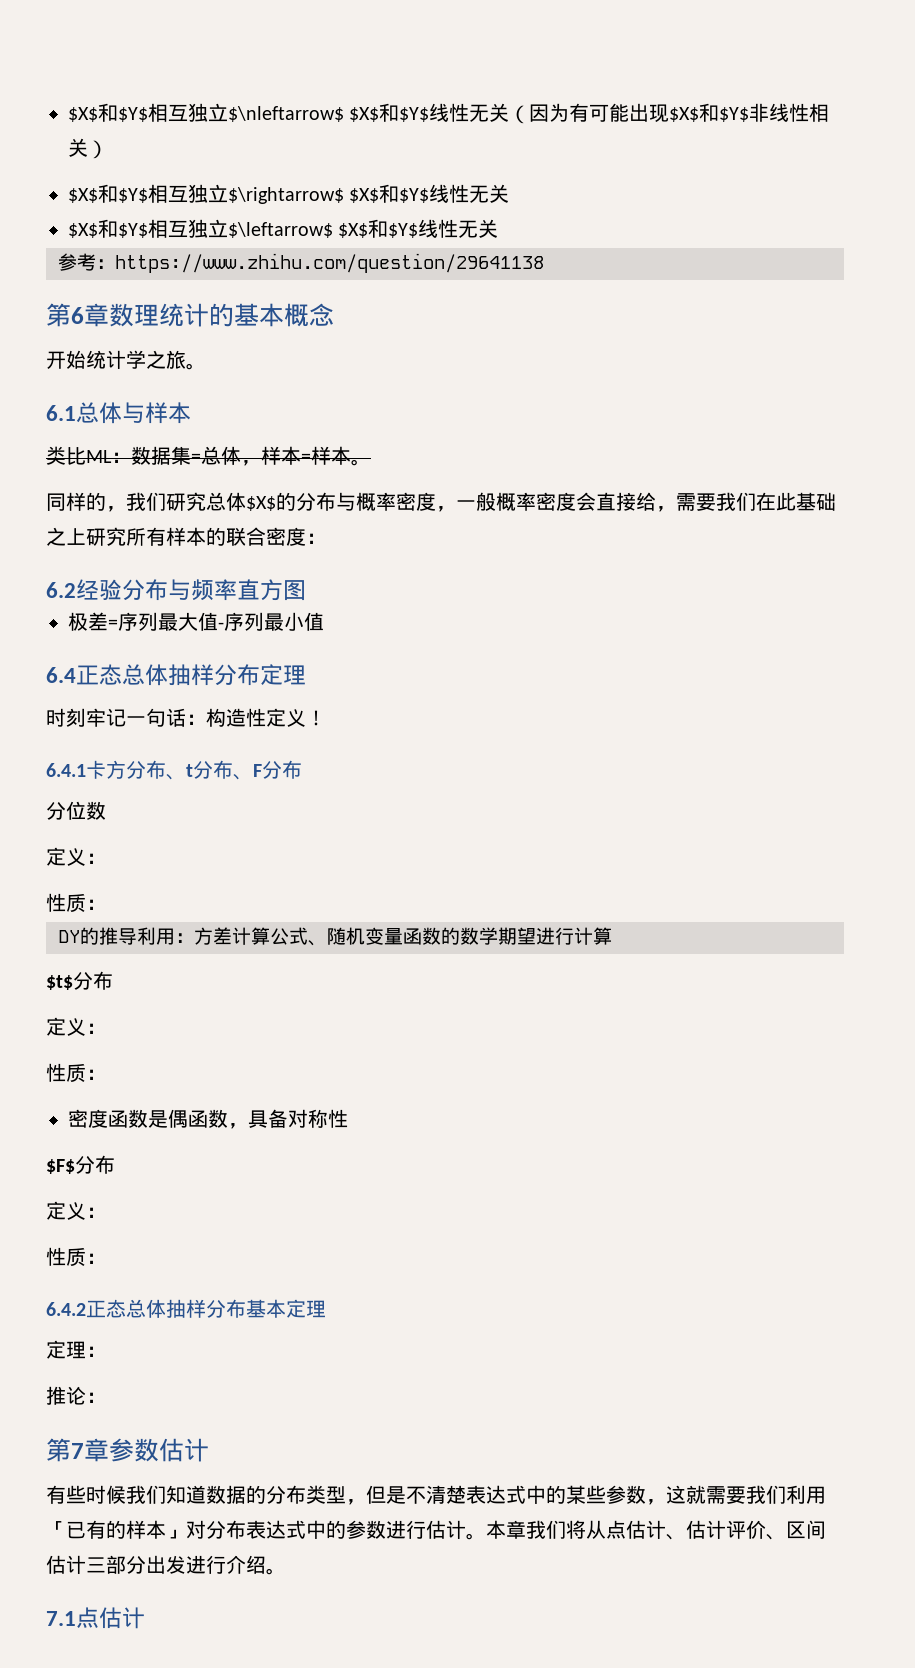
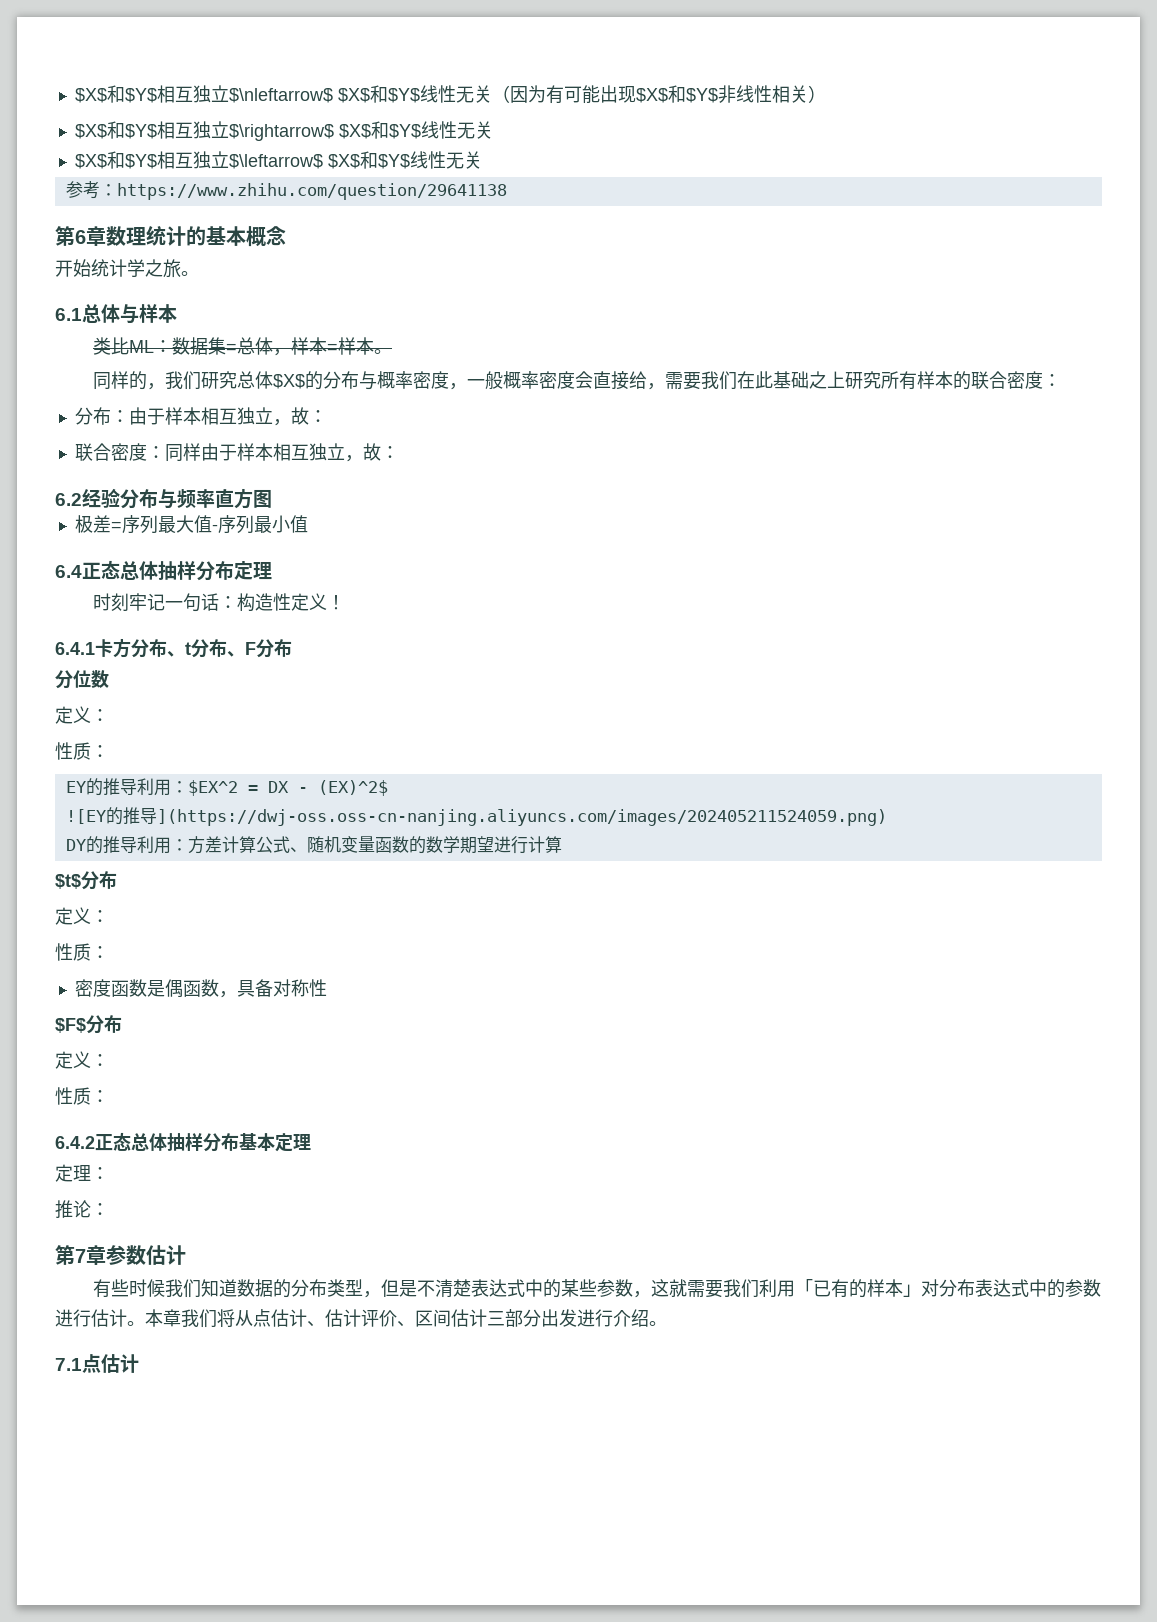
(326, 538) none -> [74,407,327,426] [74,443,399,462] // 分布：由于样本相互独立，故： // 联合密度：同样由于样本相互独立，故：
(106, 904) none -> [65,778,388,796] [65,807,887,826] // EY的推导利用：$EX^2 = DX - (EX)^2$ // ![EY的推导](https://dwj-oss.oss-cn-nanjing.aliyuncs.com/images/202405211524059.png)

